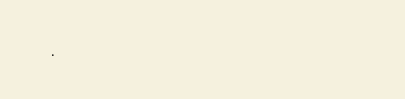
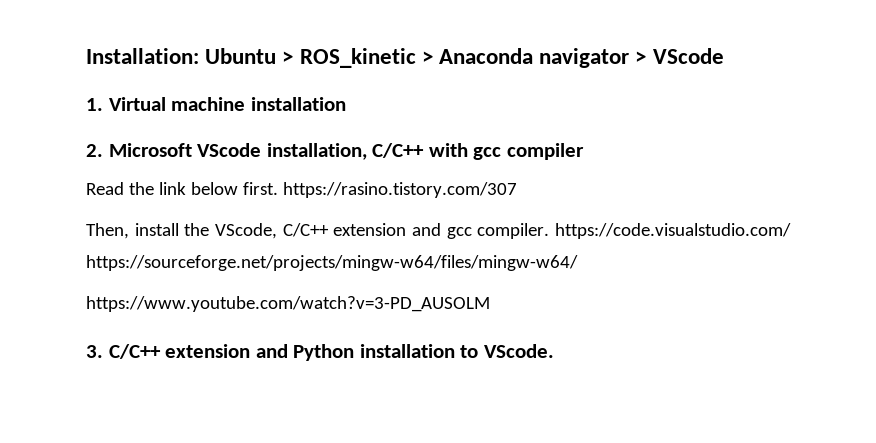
[51,54,55,56] . -> [86,48,724,68] [86,97,346,111] [86,143,584,160] [86,182,517,198] [86,223,791,239] [86,255,578,271] [86,296,490,312] [86,344,554,361] Installation: Ubuntu > ROS_kinetic > Anaconda navigator > VScode // 1. Virtual machine installation // 2. Microsoft VScode installation, C/C++ with gcc compiler // Read the link below first. https://rasino.tistory.com/307 // Then, install the VScode, C/C++ extension and gcc compiler. https://code.visualstudio.com/ https://sourceforge.net/projects/mingw-w64/files/mingw-w64/ // https://www.youtube.com/watch?v=3-PD_AUSOLM // 3. C/C++ extension and Python installation to VScode.

